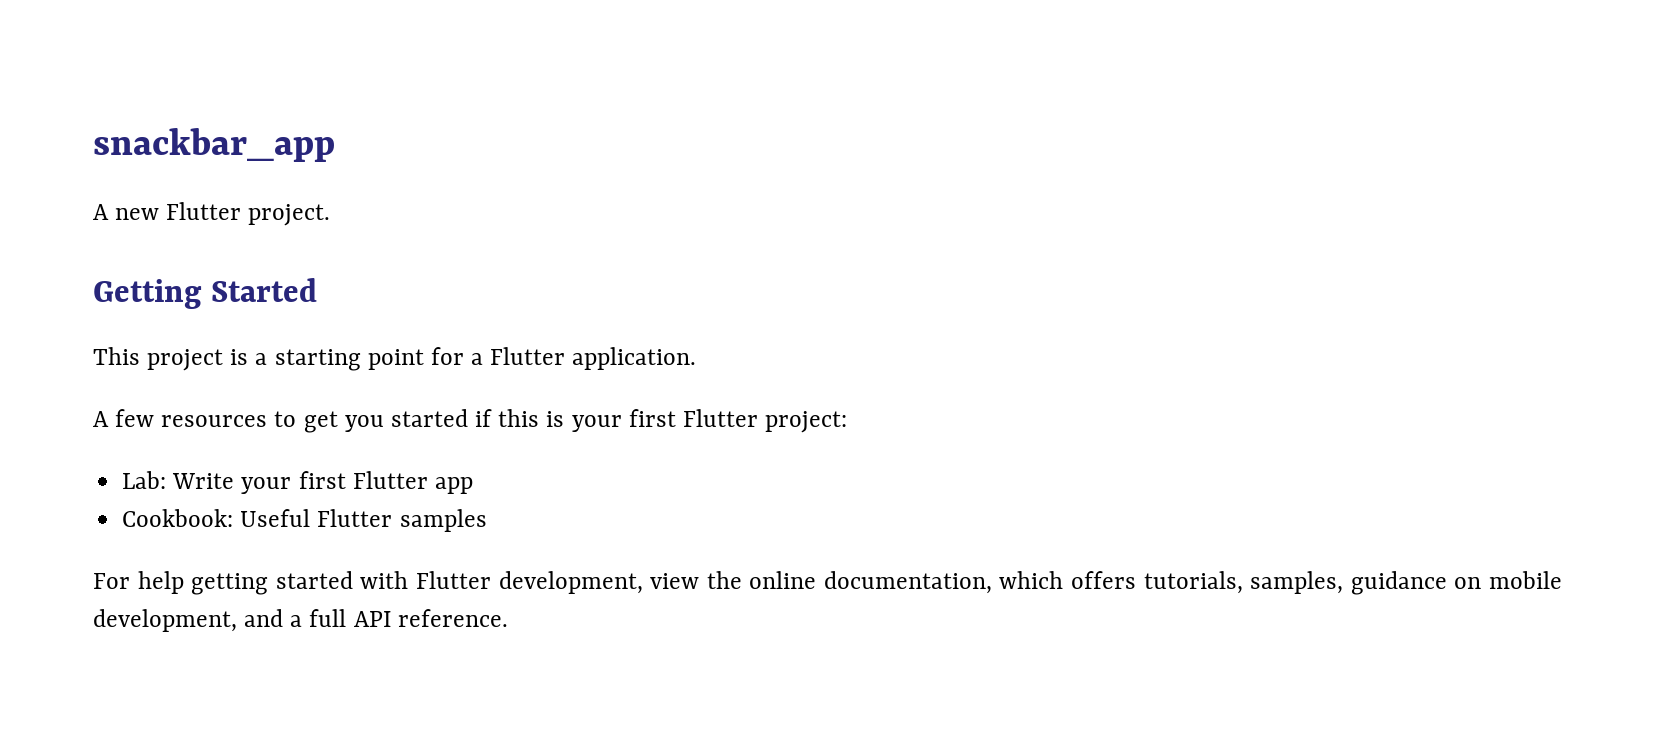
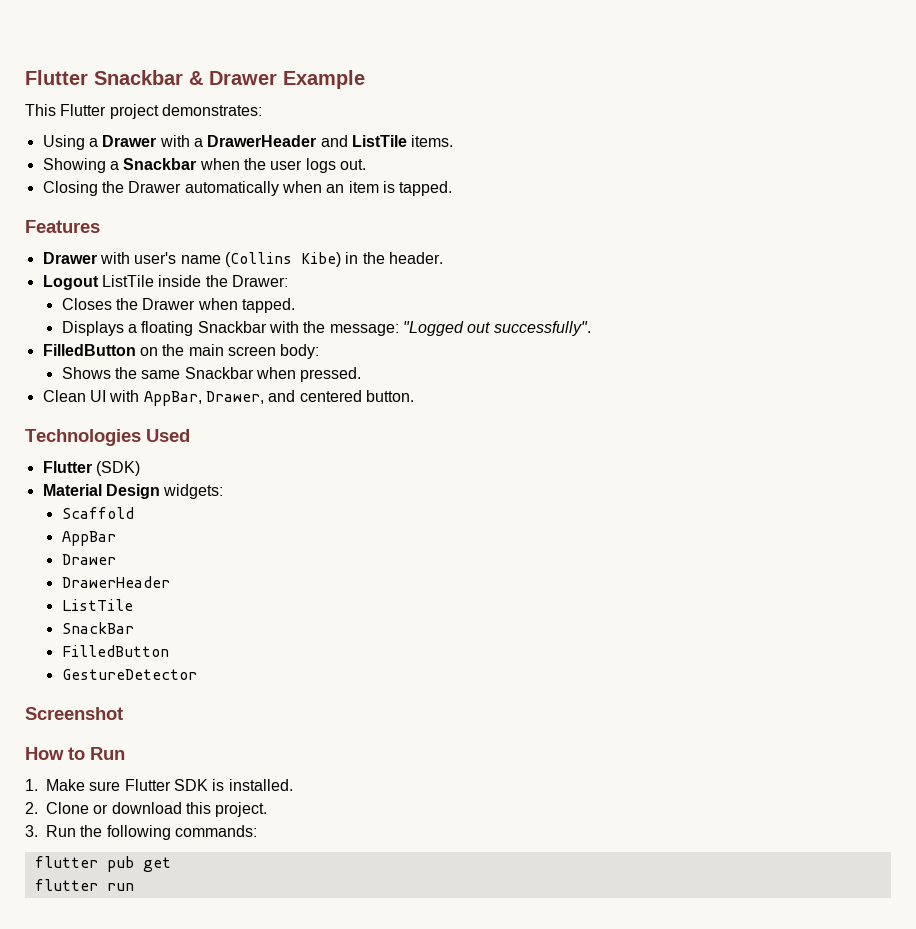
[93,128,335,162] [93,202,331,226] [93,278,317,309] [93,347,697,371] [93,409,848,433] [122,471,473,494] [122,509,487,532] [93,571,1562,595] [93,609,508,632] snackbar_app // A new Flutter project. // Getting Started // This project is a starting point for a Flutter application. // A few resources to get you started if this is your first Flutter project: // Lab: Write your first Flutter app // Cookbook: Useful Flutter samples // For help getting started with Flutter development, view the online documentation, which offers tutorials, samples, guidance on mobile development, and a full API reference. -> [25,70,365,89] [25,104,262,119] [42,135,454,150] [42,158,366,173] [42,181,453,196] [25,220,100,233] [42,252,443,267] [42,275,288,290] [61,298,295,313] [61,321,591,336] [42,344,320,359] [61,367,362,382] [42,390,414,406] [25,429,190,446] [42,461,140,476] [42,484,224,499] [61,507,134,519] [61,531,116,546] [61,554,116,565] [61,576,170,588] [61,599,133,611] [61,622,134,634] [61,645,169,657] [61,669,197,680] [25,707,123,720] [25,747,125,760] [25,779,293,791] [25,802,268,817] [25,825,257,840] [34,856,171,872] [34,879,134,891] Flutter Snackbar & Drawer Example // This Flutter project demonstrates: // Using a Drawer with a DrawerHeader and ListTile items. // Showing a Snackbar when the user logs out. // Closing the Drawer automatically when an item is tapped. // Features // Drawer with user's name (Collins Kibe) in the header. // Logout ListTile inside the Drawer: // Closes the Drawer when tapped. // Displays a floating Snackbar with the message: "Logged out successfully". // FilledButton on the main screen body: // Shows the same Snackbar when pressed. // Clean UI with AppBar, Drawer, and centered button. // Technologies Used // Flutter (SDK) // Material Design widgets: // Scaffold // AppBar // Drawer // DrawerHeader // ListTile // SnackBar // FilledButton // GestureDetector // Screenshot // How to Run // 1. Make sure Flutter SDK is installed. // 2. Clone or download this project. // 3. Run the following commands: // flutter pub get // flutter run

